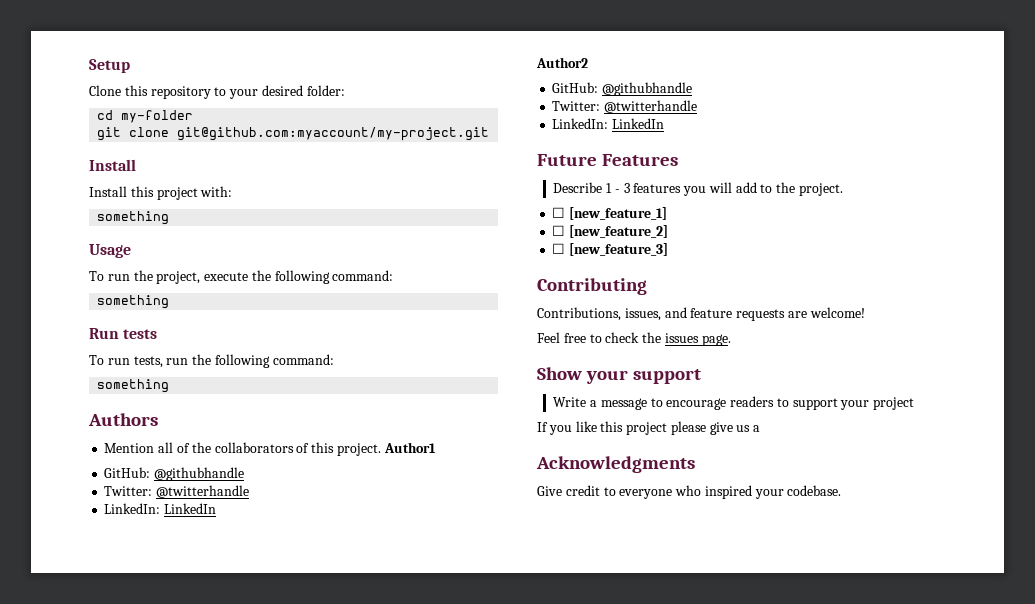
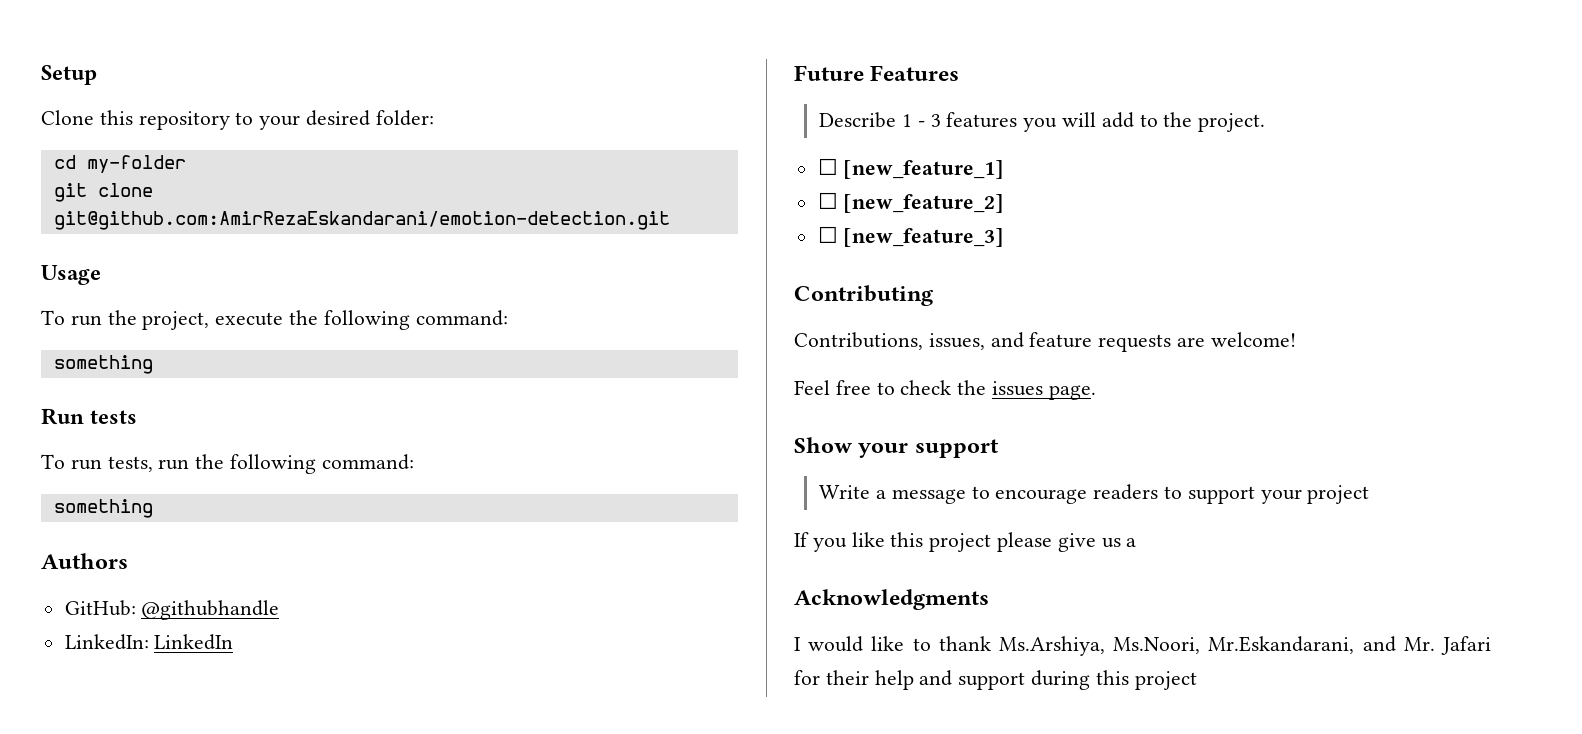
[177,127,490,141] [89,159,136,171] [89,186,233,200] [97,211,170,225] git@github.com:myaccount/my-project.git // Install // Install this project with: // something -> [53,211,670,230] git@github.com:AmirRezaEskandarani/emotion-detection.git
[104,442,436,456] [104,467,245,481] [104,485,250,498] [104,503,217,514] [536,57,588,68] [552,82,693,96] [552,100,698,113] Mention all of the collaborators of this project. Author1 // GitHub: @githubhandle // Twitter: @twitterhandle // LinkedIn: LinkedIn // Author2 // GitHub: @githubhandle // Twitter: @twitterhandle -> [64,600,280,620] GitHub: @githubhandle
[537,485,842,499] Give credit to everyone who inspired your codebase. -> [794,636,1491,656] [794,670,1197,690] I would like to thank Ms.Arshiya, Ms.Noori, Mr.Eskandarani, and Mr. Jafari for their help and support during this project

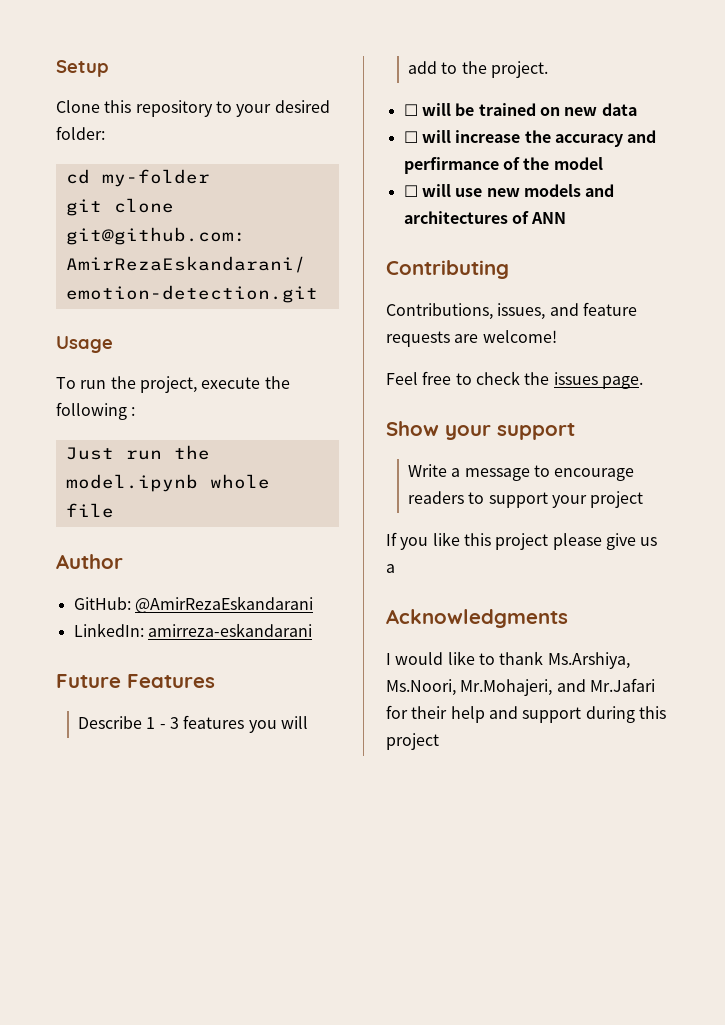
[415,310,508,326] [53,355,153,374] [41,408,138,425] [41,454,414,474] [53,499,153,518] [41,553,128,569] command: // something // Run tests // To run tests, run the following command: // something // Authors -> [131,407,136,416] [65,445,210,460] [65,474,270,492] [65,503,114,518] [56,554,123,569] : // Just run the model.ipynb whole file // Author
[141,600,280,620] @githubhandle -> [134,596,313,613] @AmirRezaEskandarani
[154,634,234,650] LinkedIn -> [147,623,312,637] amirreza-eskandarani
[843,160,1005,179] [817,192,1005,213] [817,226,1005,247] [new_feature_1] // ☐ [new_feature_2] // ☐ [new_feature_3] -> [421,103,637,116] [403,130,657,147] [403,157,603,174] [403,184,615,197] [403,211,567,224] will be trained on new data // ☐ will increase the accuracy and perfirmance of the model // ☐ will use new models and architectures of ANN
[1208,636,1491,655] Mr.Eskandarani, and Mr. Jafari -> [460,678,655,696] Mr.Mohajeri, and Mr.Jafari

